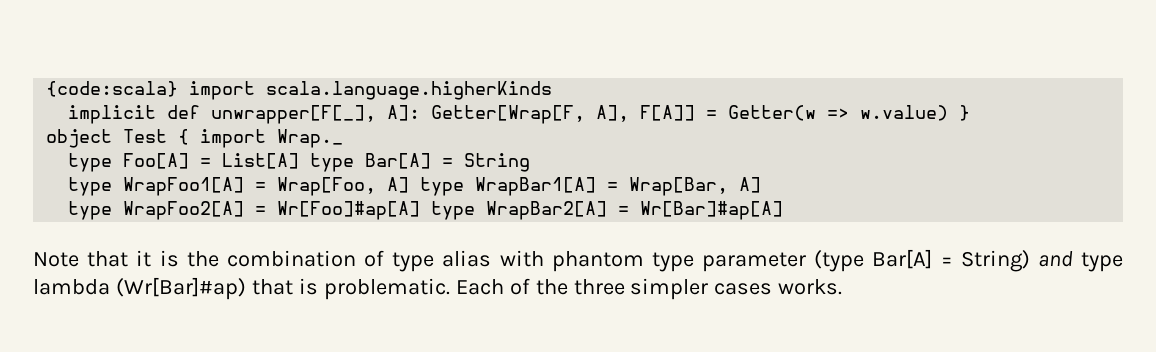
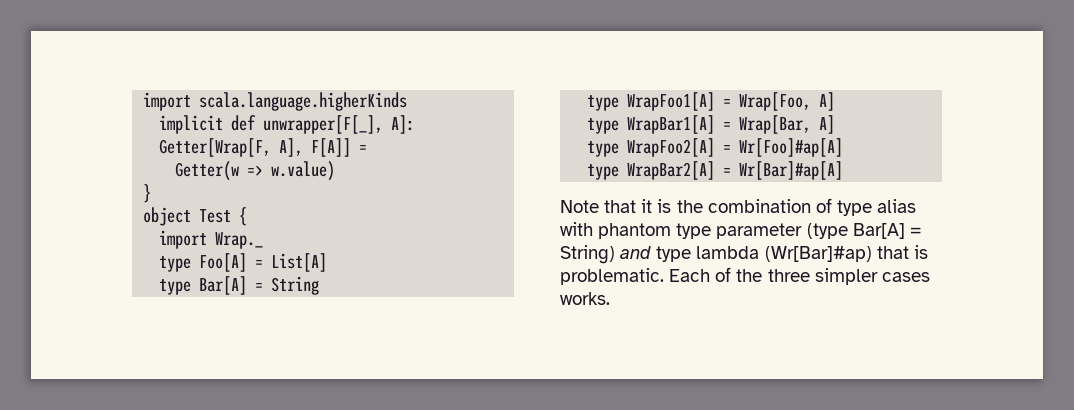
[46,81,179,97] {code:scala} -> (143, 101) none
(718, 114) none -> (368, 149) //
(949, 113) none -> (336, 171) //
(190, 137) none -> (248, 216) //
(300, 161) none -> (328, 262) //
(410, 185) none -> (836, 101) //
(421, 210) none -> (844, 147) //

